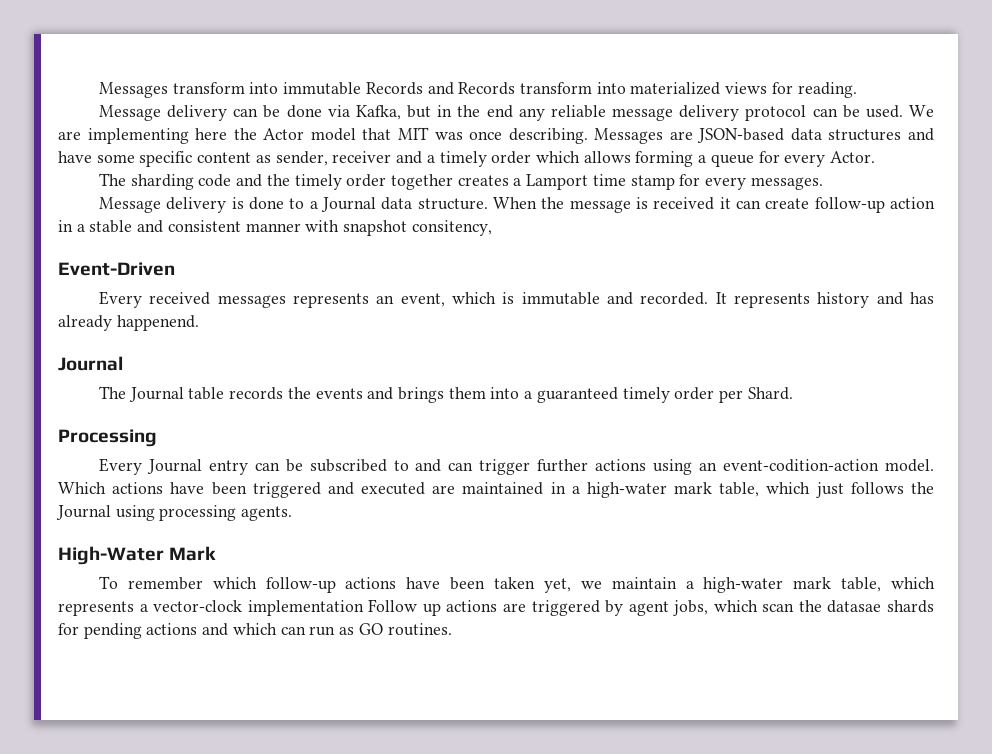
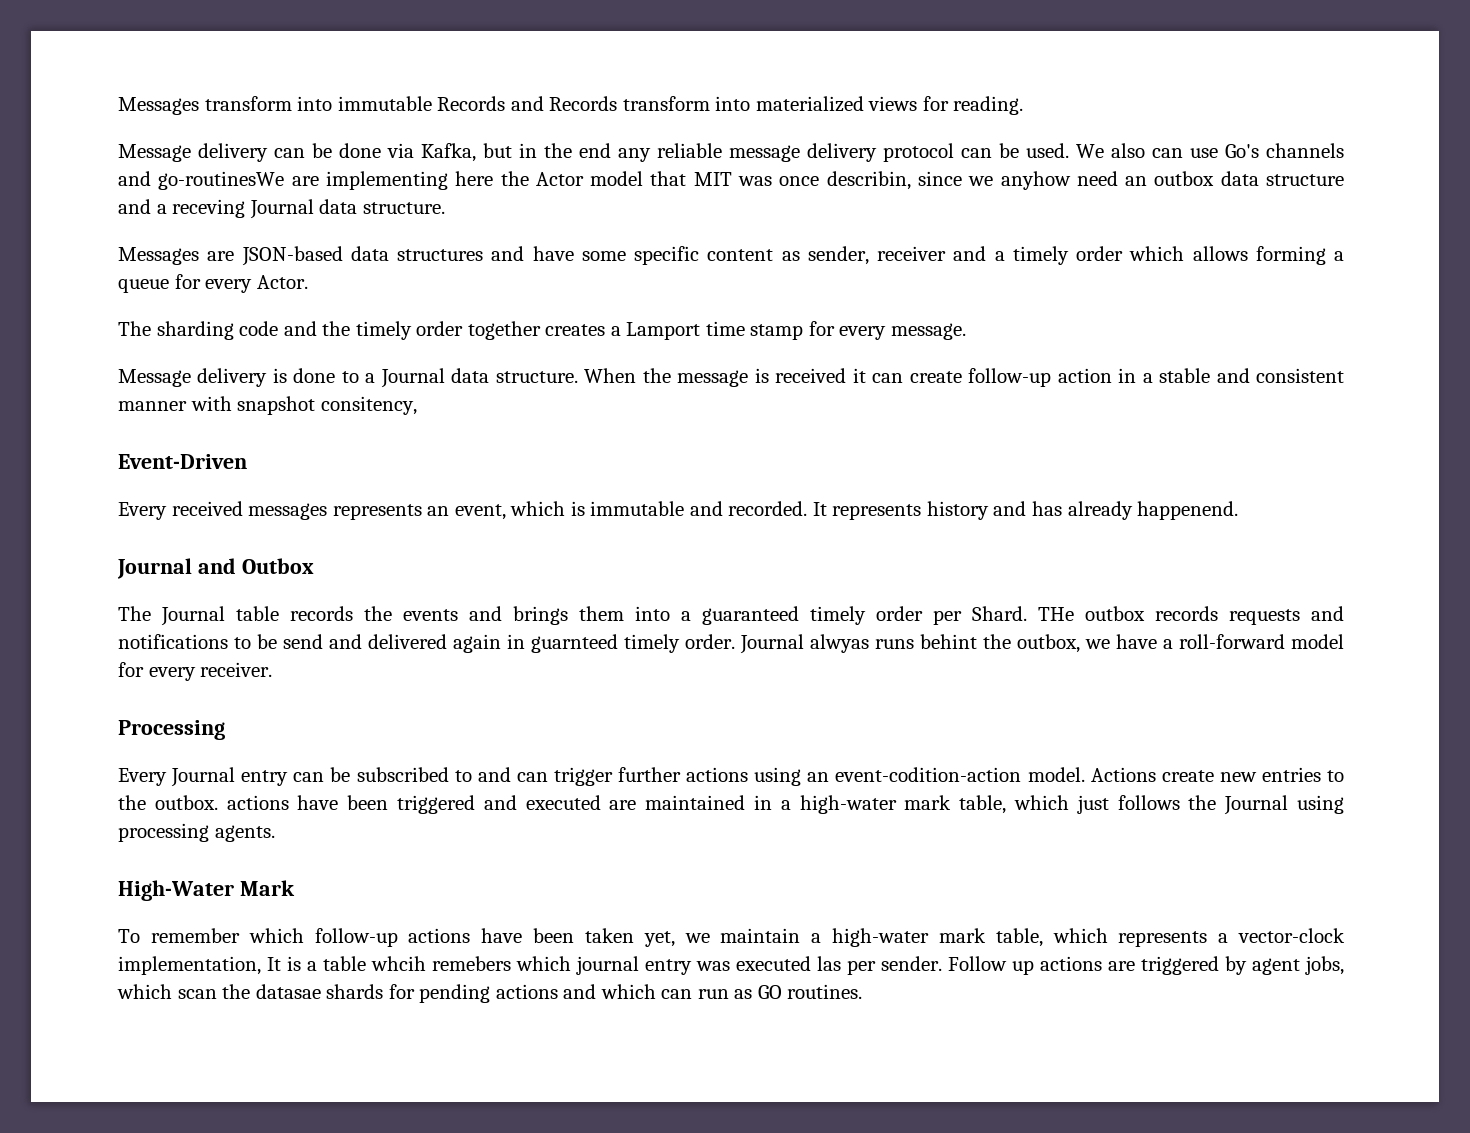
(935, 111) none -> [1111,143,1344,158] [118,171,285,190] also can use Go's channels and go-routinesWe
[508,128,588,144] describing. -> [826,171,1344,190] [118,199,445,219] describin, since we anyhow need an outbox data structure and a receving Journal data structure. //
[750,177,823,190] messages. -> [891,323,967,340] message.
(123, 363) none -> [197,558,314,574] and Outbox
(793, 393) none -> [1038,606,1344,625] [118,634,1344,654] [118,662,273,681] THe outbox records requests and notifications to be send and delivered again in guarnteed timely order. Journal alwyas runs behint the outbox, we have a roll-forward model for every receiver.
[58,482,106,494] Which -> [1090,767,1344,782] [118,795,218,810] Actions create new entries to the outbox.
[247,600,364,616] implementation -> [118,956,942,975] implementation, It is a table whcih remebers which journal entry was executed las per sender.

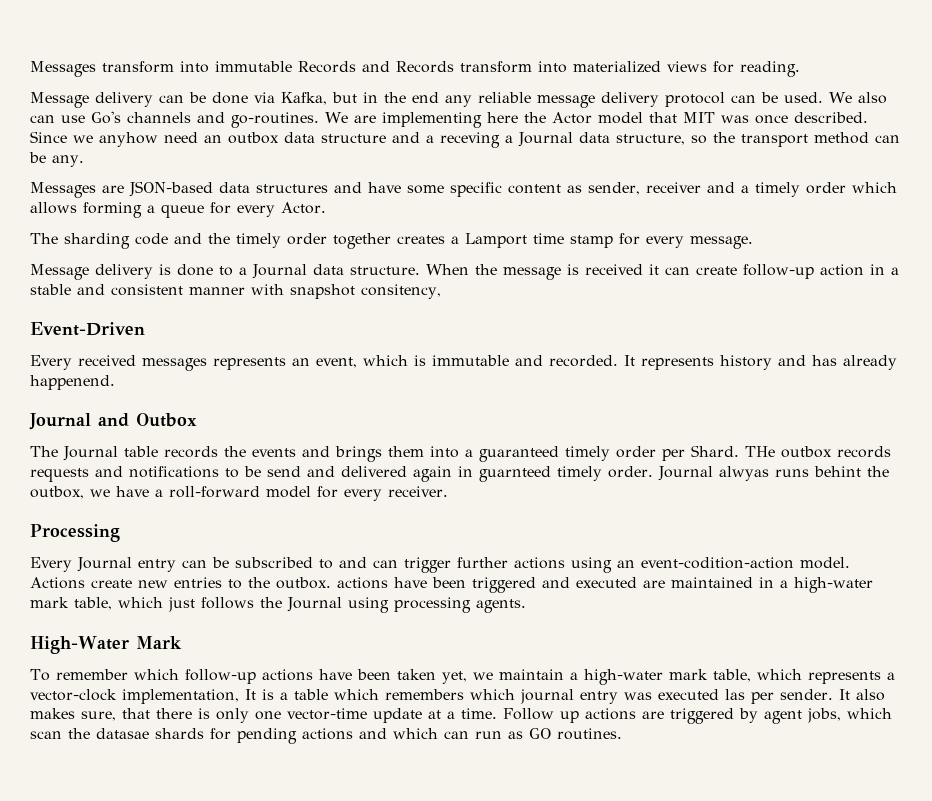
[158,171,285,190] go-routinesWe -> [231,112,348,128] go-routines. We
[826,171,962,190] describin, since -> [793,112,868,123] [30,131,67,143] described. Since
[249,199,445,219] Journal data structure. -> [505,132,900,147] [29,152,84,167] a Journal data structure, so the transport method can be any.
[371,956,511,971] whcih remebers -> [334,689,464,700] which remembers
(942, 963) none -> [838,689,885,701] [30,708,497,723] It also makes sure, that there is only one vector-time update at a time.

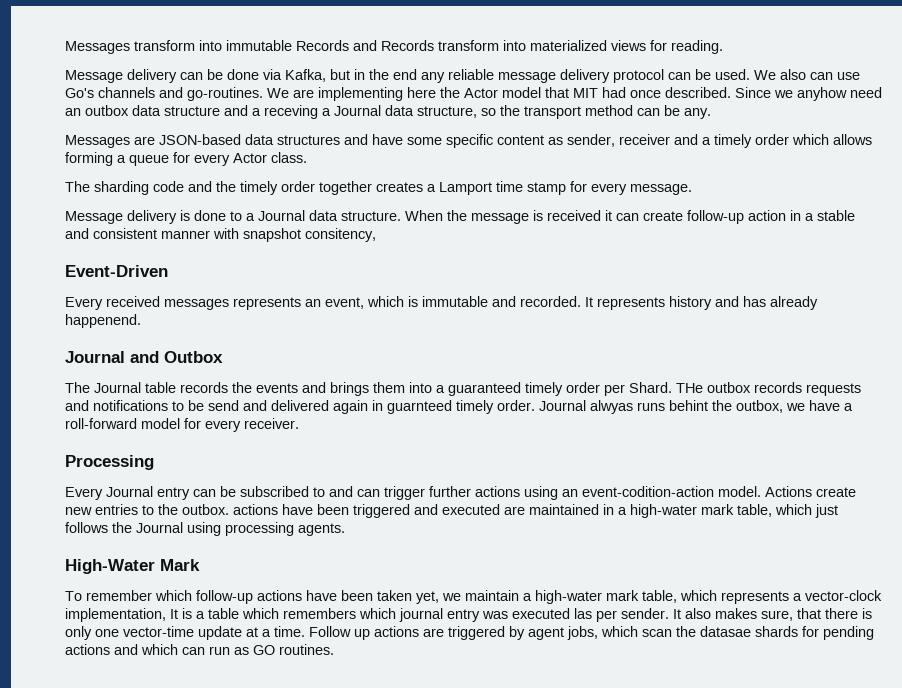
[720,115,749,123] was -> [602,87,626,98] had
[281,202,326,214] Actor. -> [233,152,307,163] Actor class.

